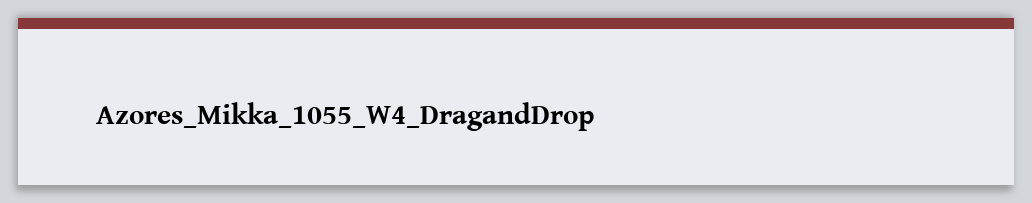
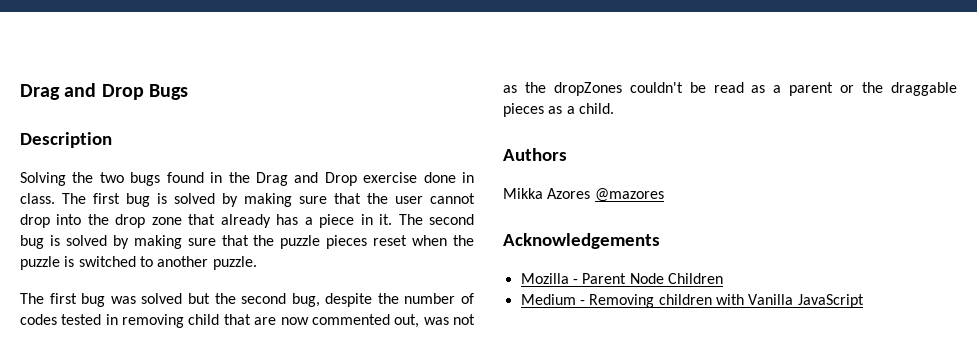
[96,102,595,131] Azores_Mikka_1055_W4_DragandDrop -> [20,83,189,100] [20,132,112,148] [20,172,475,186] [20,193,475,207] [20,214,474,228] [20,235,475,249] [20,256,257,270] [20,293,474,307] [20,314,476,328] [503,82,958,96] [503,103,614,117] [503,148,567,161] [503,188,664,202] [503,233,660,249] [520,273,723,284] [520,294,864,308] Drag and Drop Bugs // Description // Solving the two bugs found in the Drag and Drop exercise done in class. The first bug is solved by making sure that the user cannot drop into the drop zone that already has a piece in it. The second bug is solved by making sure that the puzzle pieces reset when the puzzle is switched to another puzzle. // The first bug was solved but the second bug, despite the number of codes tested in removing child that are now commented out, was not as the dropZones couldn't be read as a parent or the draggable pieces as a child. // Authors // Mikka Azores @mazores // Acknowledgements // Mozilla - Parent Node Children // Medium - Removing children with Vanilla JavaScript

